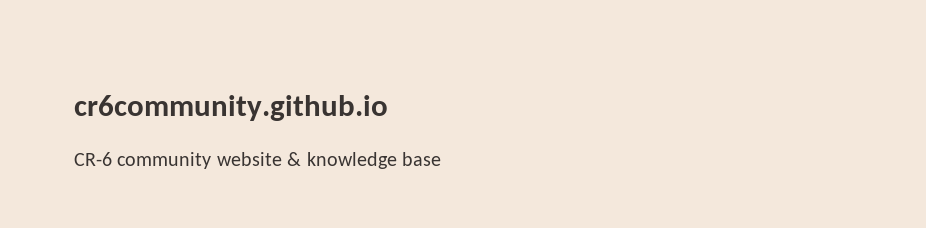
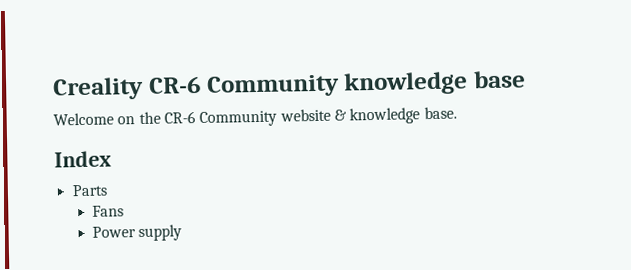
[74,95,388,121] [74,152,441,169] cr6community.github.io // CR-6 community website & knowledge base -> [52,70,526,101] [53,106,457,127] [54,150,112,168] [71,184,108,197] [91,205,124,217] [91,224,183,242] Creality CR-6 Community knowledge base // Welcome on the CR-6 Community website & knowledge base. // Index // Parts // Fans // Power supply

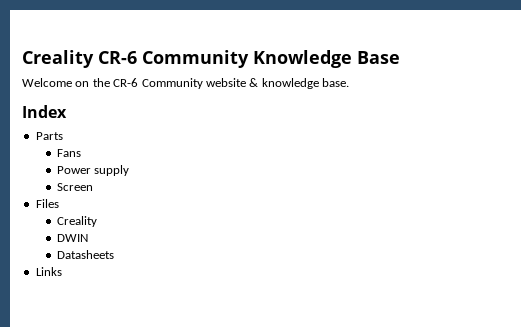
[343,70,526,96] knowledge base -> [253,50,400,68] Knowledge Base
(183, 233) none -> [56,183,93,191] [35,199,59,208] [56,216,97,227] [56,234,88,242] [56,250,114,259] [35,267,62,276] // Screen // Files // Creality // DWIN // Datasheets // Links

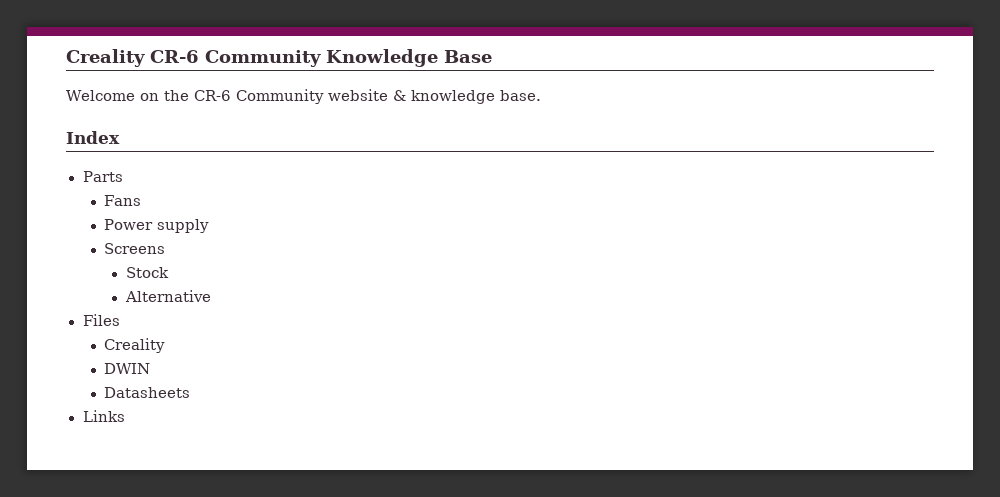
[56,183,93,191] Screen -> [104,243,166,254] [125,267,169,278] [124,290,211,302] Screens // Stock // Alternative

